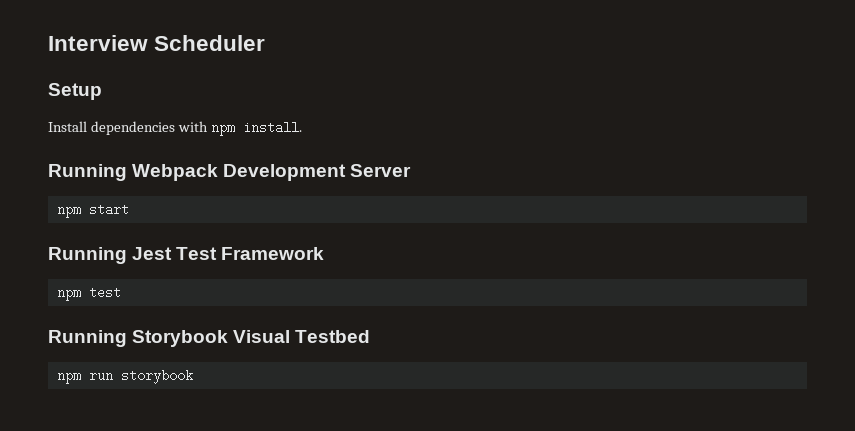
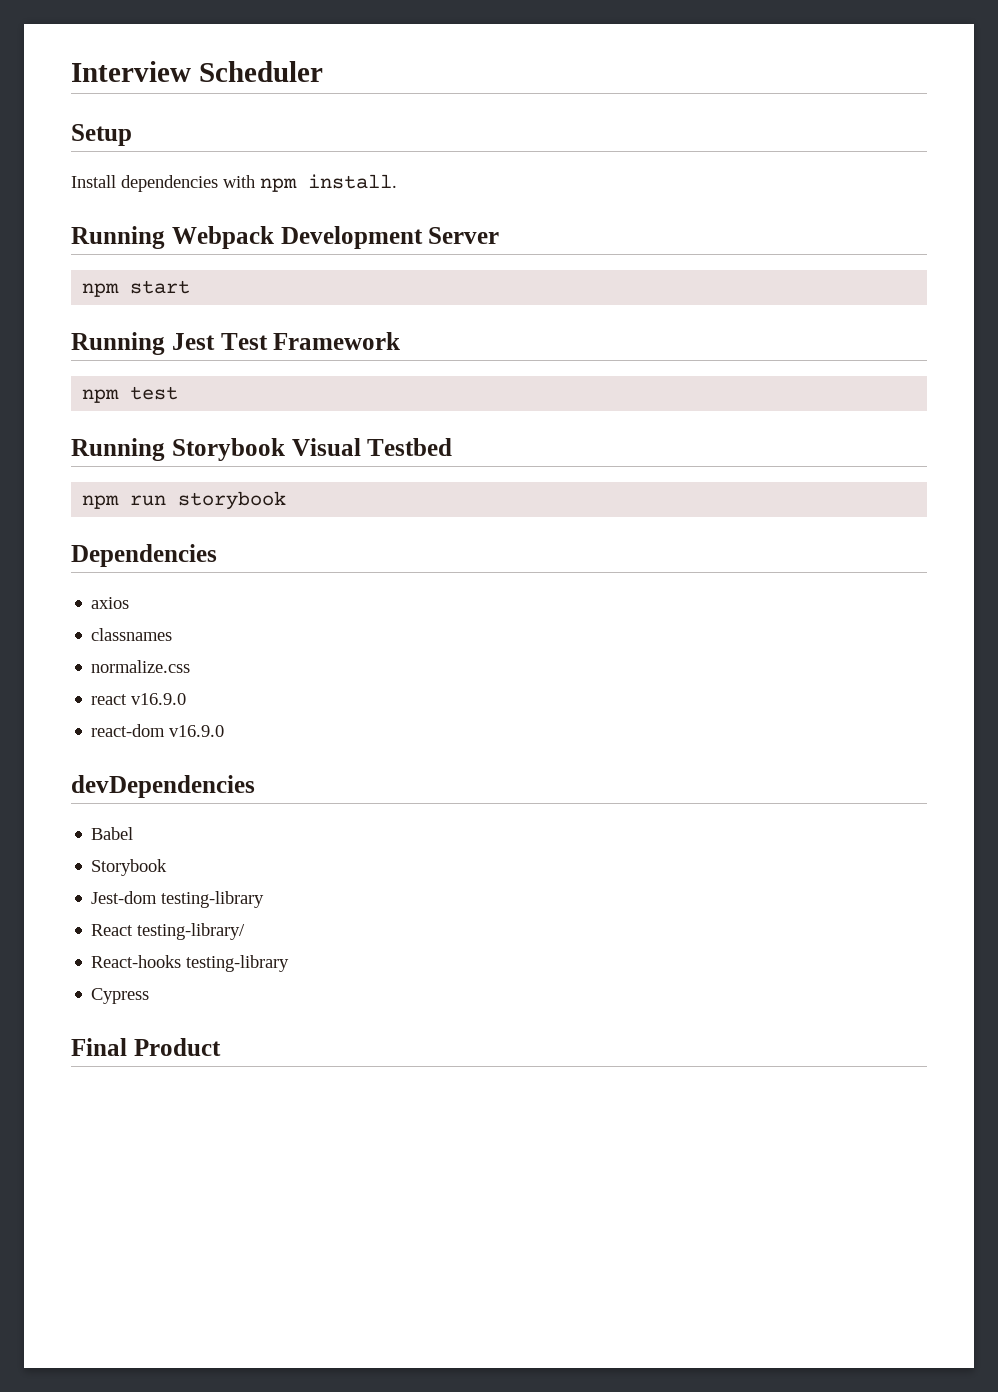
(193, 376) none -> [71,544,217,567] [91,597,130,609] [91,628,173,641] [91,660,191,673] [91,693,187,705] [91,724,225,737] [71,775,255,798] [91,827,134,840] [91,859,168,876] [91,891,265,908] [91,923,246,940] [91,955,290,972] [91,988,150,1004] [71,1038,221,1056] // Dependencies // axios // classnames // normalize.css // react v16.9.0 // react-dom v16.9.0 // devDependencies // Babel // Storybook // Jest-dom testing-library // React testing-library/ // React-hooks testing-library // Cypress // Final Product

